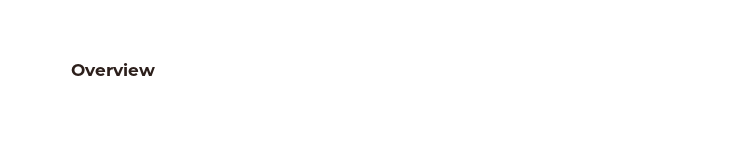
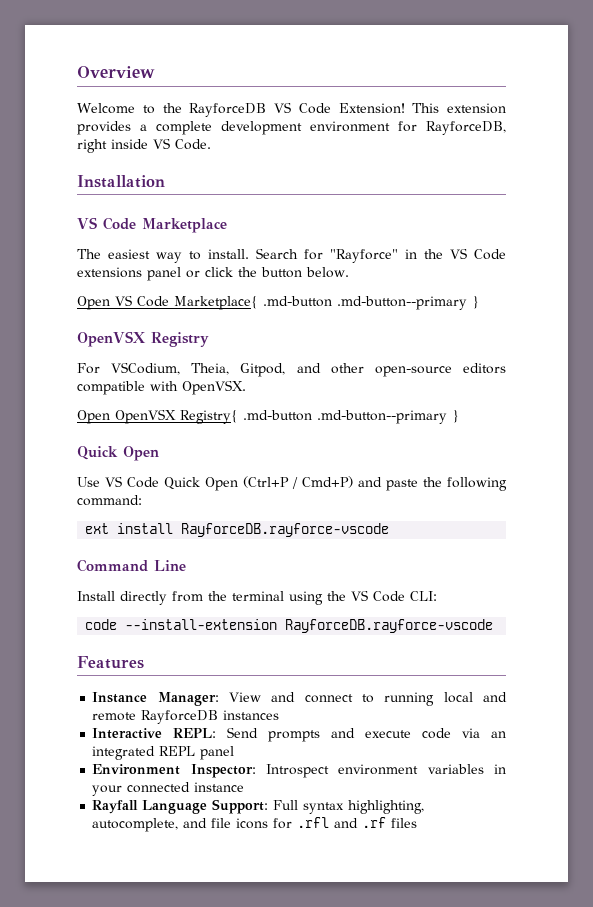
(155, 69) none -> [77,102,506,117] [77,121,506,135] [77,138,211,153] [77,175,165,188] [77,217,227,233] [77,248,506,263] [77,267,349,281] [77,295,479,310] [77,331,209,347] [77,362,506,377] [77,380,246,395] [77,409,459,424] [77,446,159,461] [77,476,507,491] [77,495,142,506] [85,523,390,537] [77,559,186,572] [77,590,437,605] [85,619,494,633] [77,656,144,669] [92,692,507,706] [92,710,280,724] [92,727,506,742] [92,746,235,760] [92,764,506,778] [92,782,245,796] [92,799,425,814] [92,817,418,832] // Welcome to the RayforceDB VS Code Extension! This extension provides a complete development environment for RayforceDB, right inside VS Code. // Installation // VS Code Marketplace // The easiest way to install. Search for "Rayforce" in the VS Code extensions panel or click the button below. // Open VS Code Marketplace{ .md-button .md-button--primary } // OpenVSX Registry // For VSCodium, Theia, Gitpod, and other open-source editors compatible with OpenVSX. // Open OpenVSX Registry{ .md-button .md-button--primary } // Quick Open // Use VS Code Quick Open (Ctrl+P / Cmd+P) and paste the following command: // ext install RayforceDB.rayforce-vscode // Command Line // Install directly from the terminal using the VS Code CLI: // code --install-extension RayforceDB.rayforce-vscode // Features // Instance Manager: View and connect to running local and remote RayforceDB instances // Interactive REPL: Send prompts and execute code via an integrated REPL panel // Environment Inspector: Introspect environment variables in your connected instance // Rayfall Language Support: Full syntax highlighting, autocomplete, and file icons for .rfl and .rf files

